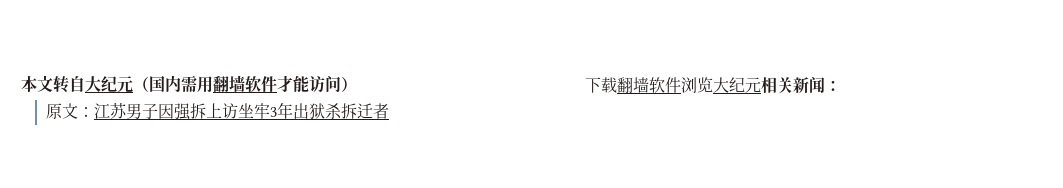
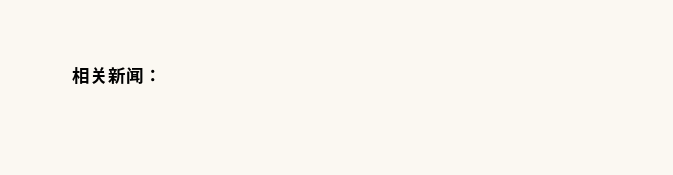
[21,75,357,93] [46,102,390,120] [585,77,762,93] 本文转自大纪元（国内需用翻墙软件才能访问） // 原文：江苏男子因强拆上访坐牢3年出狱杀拆迁者 // 下载翻墙软件浏览大纪元 -> (72, 75) none

